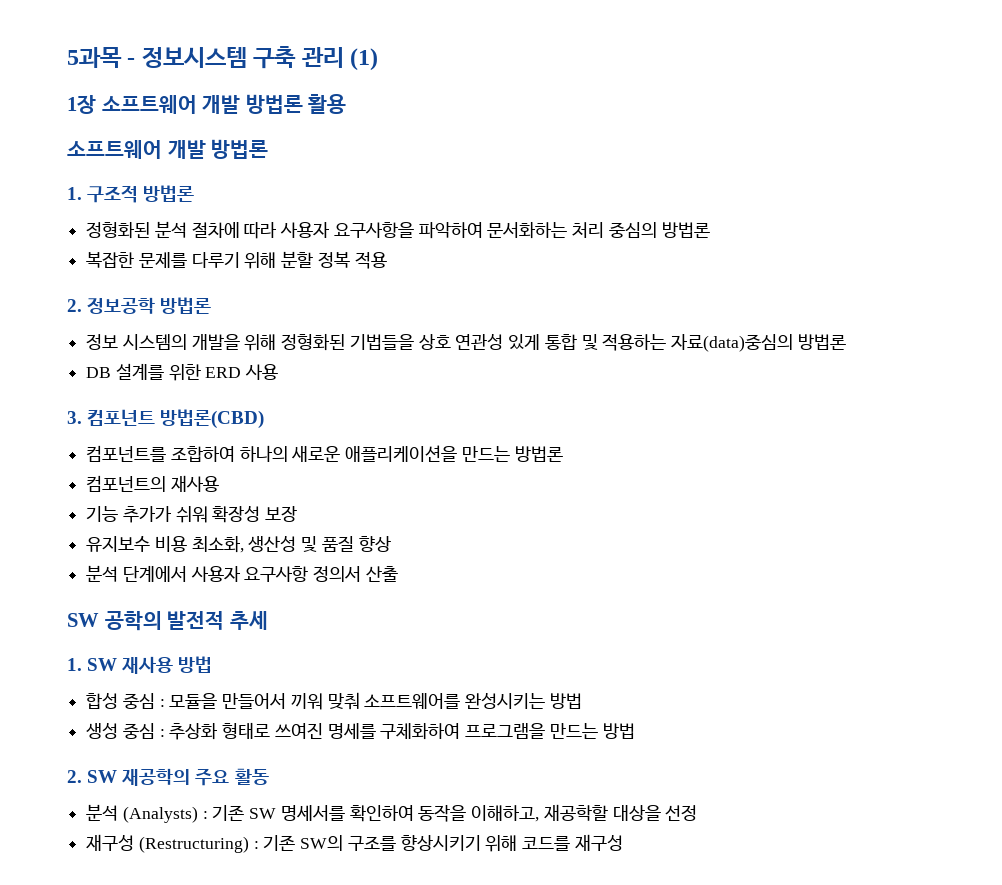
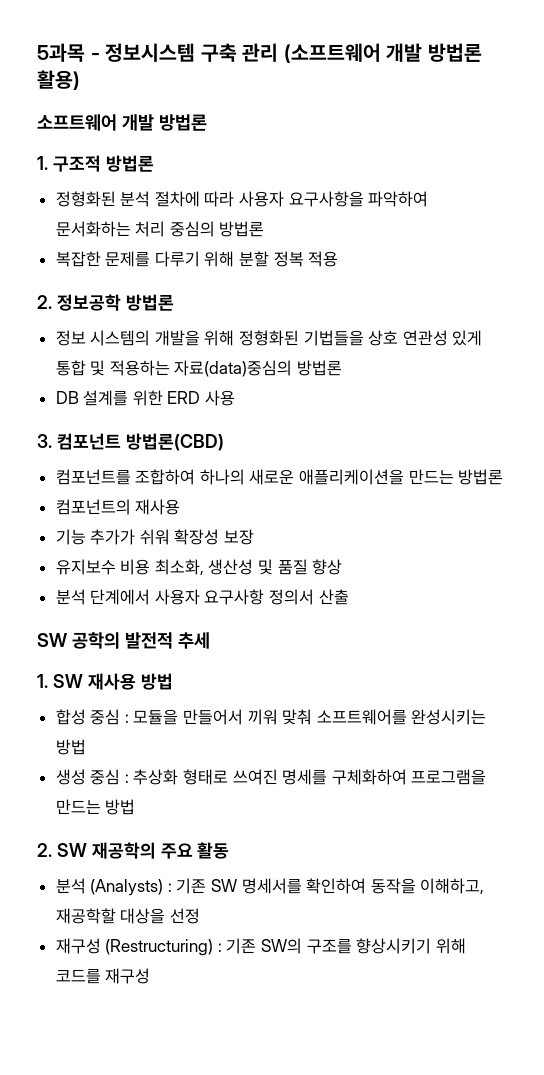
[350,48,379,71] [67,94,347,114] (1) // 1장 소프트웨어 개발 방법론 활용 -> [283,43,482,63] [37,70,80,90] (소프트웨어 개발 방법론 활용)

